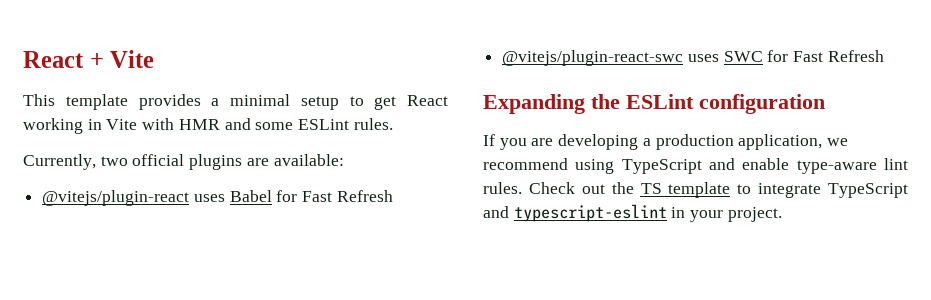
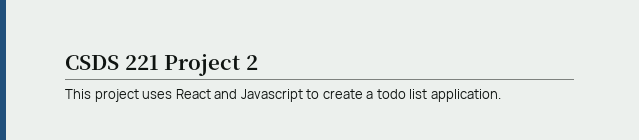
[23,50,155,68] [23,94,448,110] [23,118,393,134] [23,154,344,170] [42,190,393,206] [502,50,884,66] [483,94,825,114] [483,134,849,150] [483,158,908,174] [483,182,908,198] [483,204,782,222] React + Vite // This template provides a minimal setup to get React working in Vite with HMR and some ESLint rules. // Currently, two official plugins are available: // @vitejs/plugin-react uses Babel for Fast Refresh // @vitejs/plugin-react-swc uses SWC for Fast Refresh // Expanding the ESLint configuration // If you are developing a production application, we recommend using TypeScript and enable type-aware lint rules. Check out the TS template to integrate TypeScript and typescript-eslint in your project. -> [65,54,258,76] [65,89,501,102] CSDS 221 Project 2 // This project uses React and Javascript to create a todo list application.

